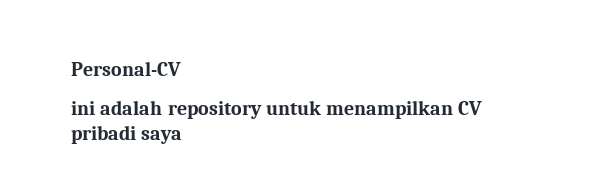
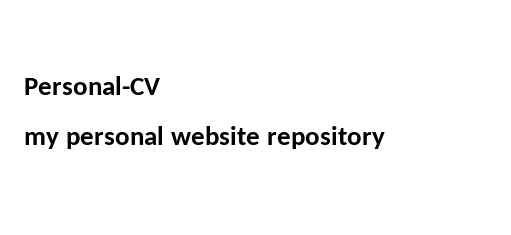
[71,100,483,119] [71,125,183,144] ini adalah repository untuk menampilkan CV pribadi saya -> [24,126,386,149] my personal website repository

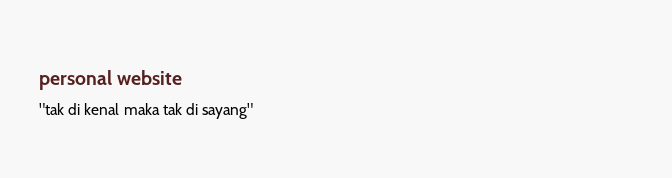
[24,76,160,95] [24,132,59,149] Personal-CV // my -> (39, 80) none
[267,126,386,149] repository -> [39,103,254,119] // "tak di kenal maka tak di sayang"

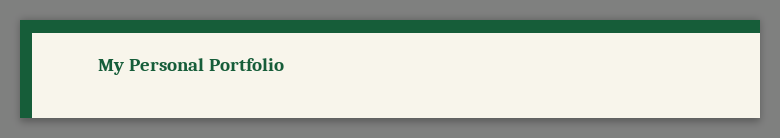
[39,70,183,90] [39,103,254,119] personal website // "tak di kenal maka tak di sayang" -> [98,58,284,75] My Personal Portfolio

